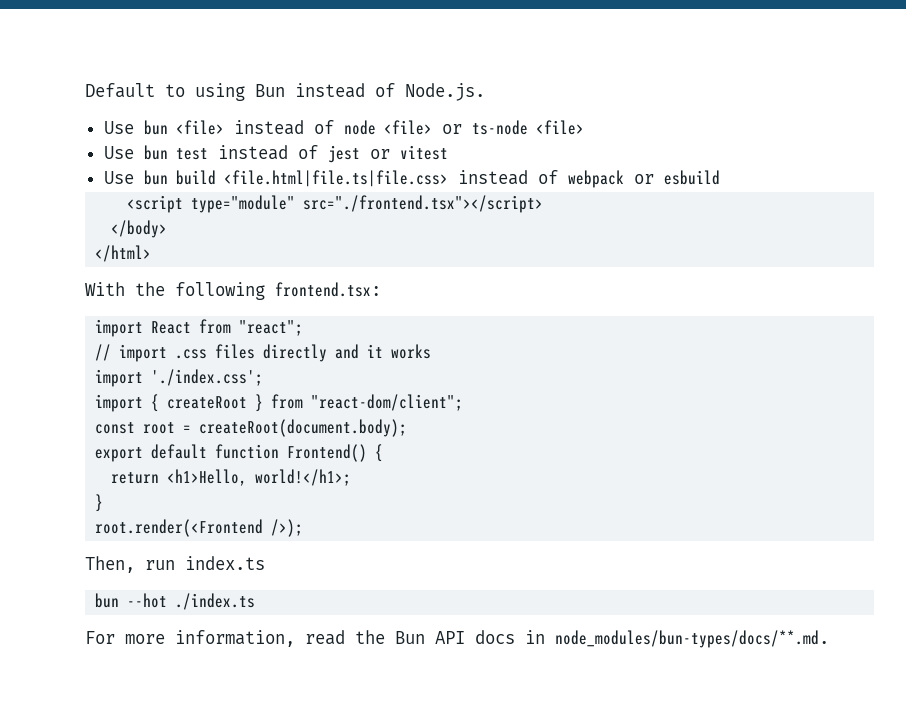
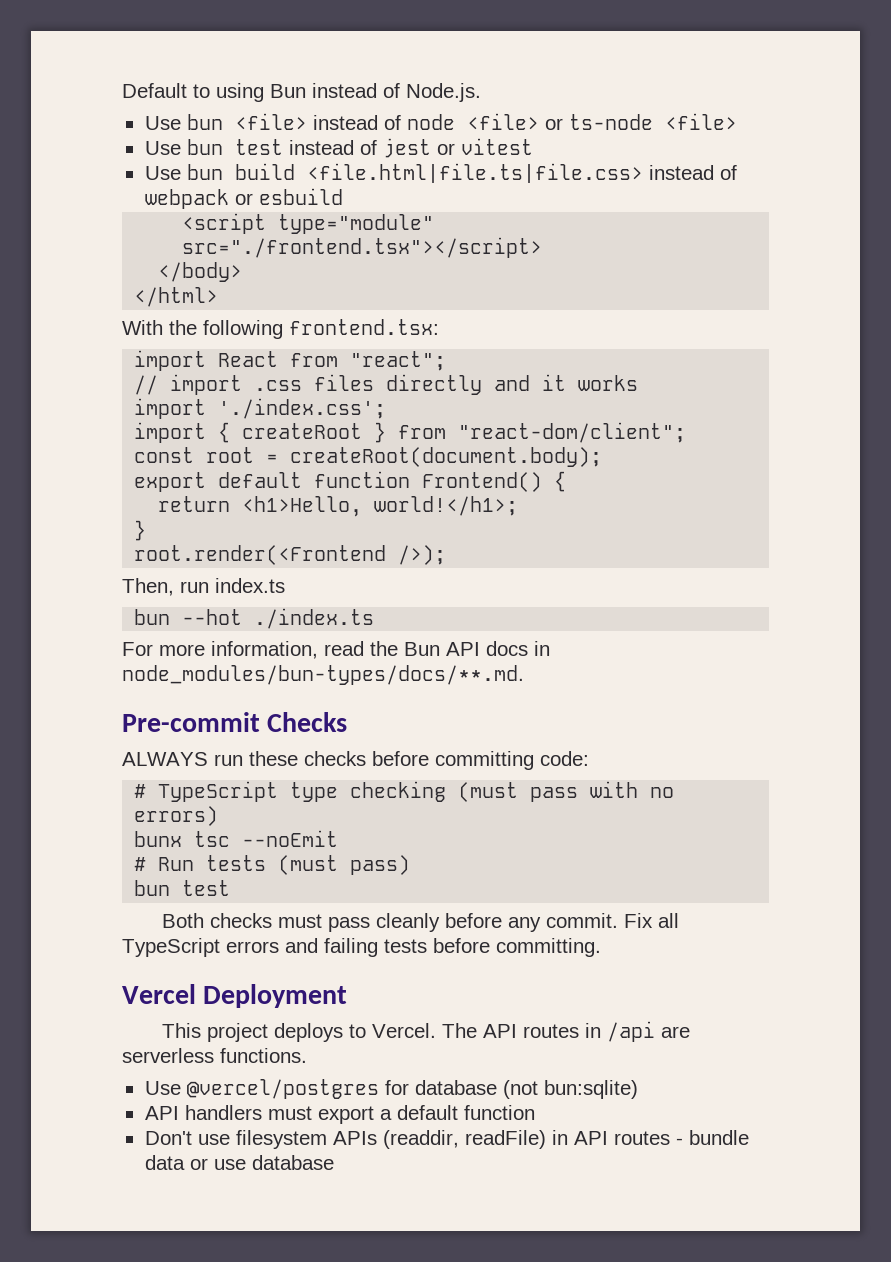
(829, 639) none -> [122,712,348,732] [122,751,589,770] [134,781,675,802] [134,806,219,826] [134,830,339,847] [134,855,411,875] [134,880,231,896] [162,913,680,932] [122,938,601,957] [122,984,348,1008] [162,1021,691,1042] [122,1048,307,1063] [144,1079,638,1099] [144,1105,535,1124] [144,1130,749,1149] [144,1155,334,1170] // Pre-commit Checks // ALWAYS run these checks before committing code: // # TypeScript type checking (must pass with no errors) // bunx tsc --noEmit // # Run tests (must pass) // bun test // Both checks must pass cleanly before any commit. Fix all TypeScript errors and failing tests before committing. // Vercel Deployment // This project deploys to Vercel. The API routes in /api are serverless functions. // Use @vercel/postgres for database (not bun:sqlite) // API handlers must export a default function // Don't use filesystem APIs (readdir, readFile) in API routes - bundle data or use database

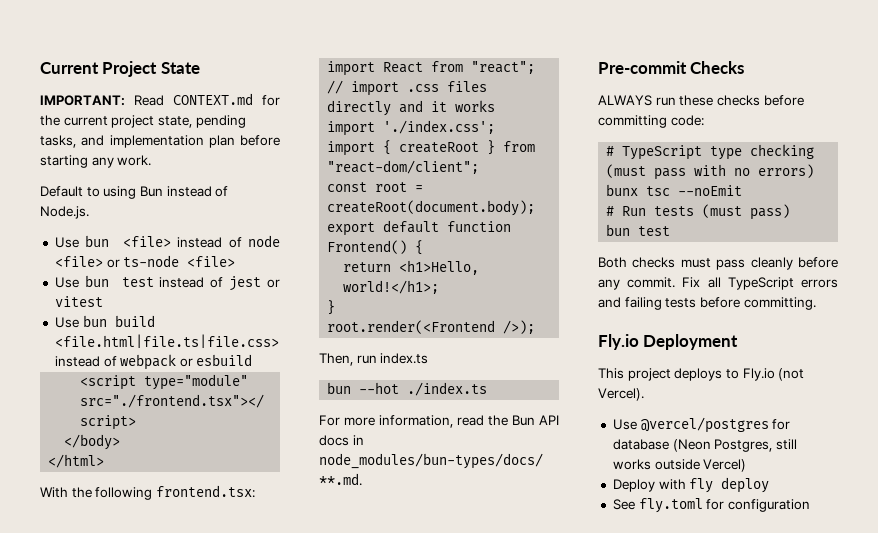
(122, 90) none -> [40,61,200,77] [40,93,280,106] [40,115,246,128] [40,135,280,148] [40,155,152,168] Current Project State // IMPORTANT: Read CONTEXT.md for the current project state, pending tasks, and implementation plan before starting any work. //
[122,984,196,1004] Vercel -> [598,334,639,350] Fly.io
[372,1021,691,1042] [122,1048,307,1063] [144,1079,638,1099] [144,1105,535,1124] [144,1130,749,1149] [144,1155,334,1170] Vercel. The API routes in /api are serverless functions. // Use @vercel/postgres for database (not bun:sqlite) // API handlers must export a default function // Don't use filesystem APIs (readdir, readFile) in API routes - bundle data or use database -> [742,368,805,381] [598,388,644,401] [612,417,791,433] [612,439,797,452] [612,459,747,472] [612,477,770,493] [612,498,810,513] Fly.io (not Vercel). // Use @vercel/postgres for database (Neon Postgres, still works outside Vercel) // Deploy with fly deploy // See fly.toml for configuration

